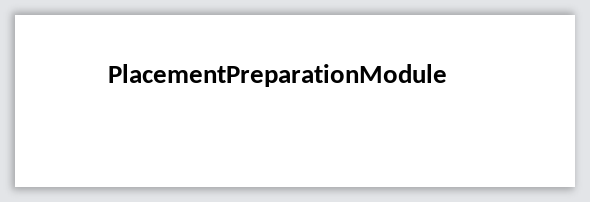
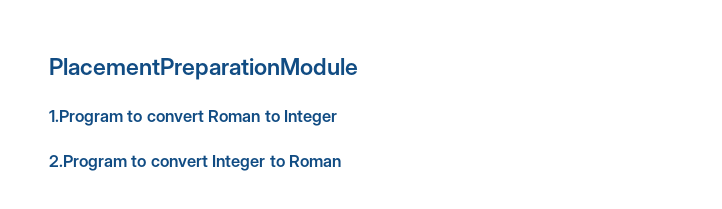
(447, 75) none -> [49,110,338,126] [49,155,342,171] // 1.Program to convert Roman to Integer // 2.Program to convert Integer to Roman

